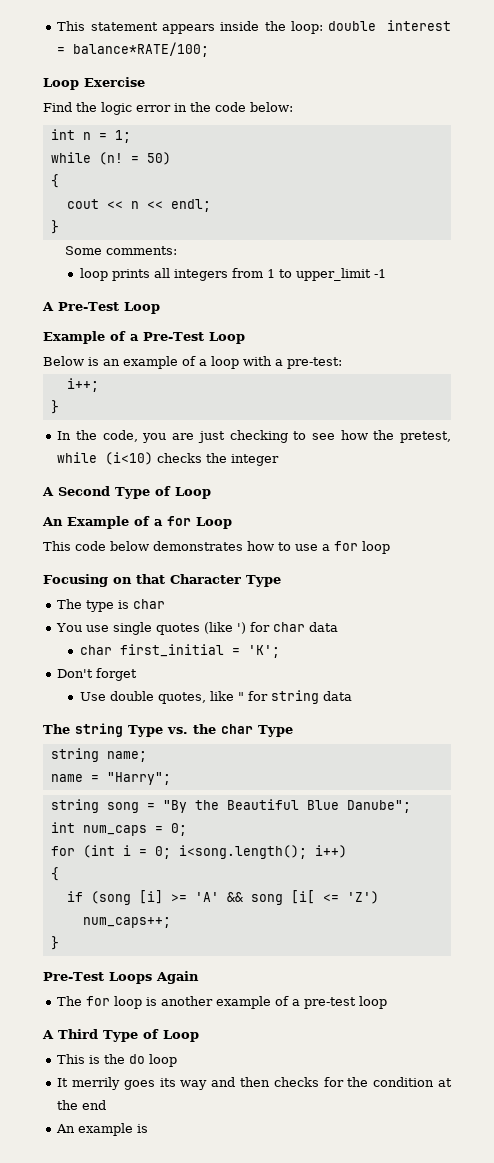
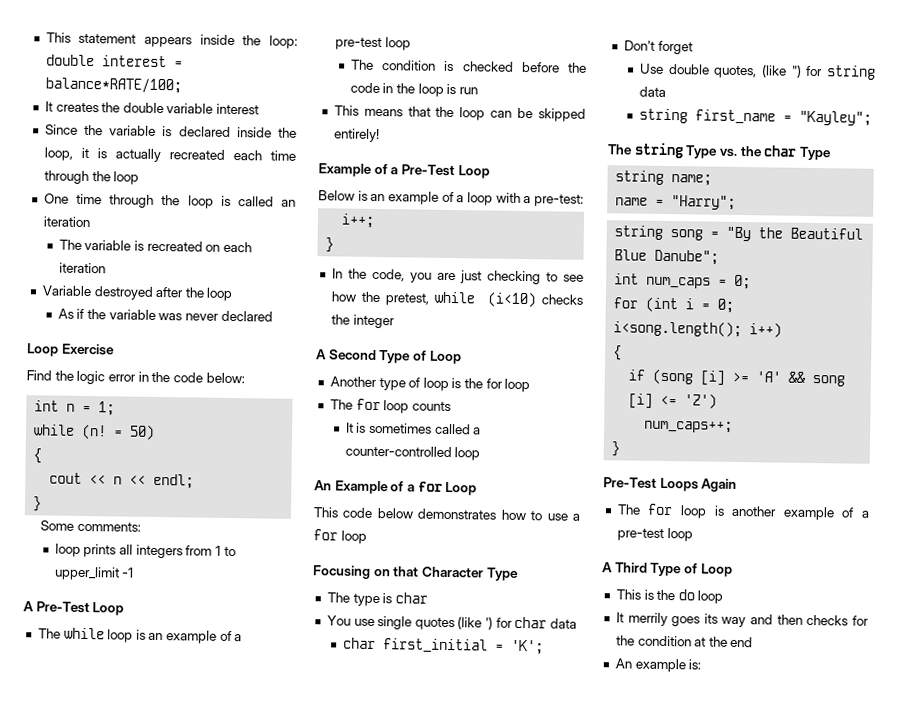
(210, 49) none -> [44,101,260,115] [44,124,297,138] [43,147,296,163] [43,170,140,185] [43,193,296,209] [42,216,90,228] [58,239,253,253] [58,262,106,274] [41,285,234,302] [57,308,273,322] // It creates the double variable interest // Since the variable is declared inside the loop, it is actually recreated each time through the loop // One time through the loop is called an iteration // The variable is recreated on each iteration // Variable destroyed after the loop // As if the variable was never declared
(160, 308) none -> [37,627,243,644] [334,37,411,51] [350,59,587,73] [349,82,479,97] [333,105,586,122] [333,128,380,143] // The while loop is an example of a pre-test loop // The condition is checked before the code in the loop is run // This means that the loop can be skipped entirely!
(211, 493) none -> [329,376,531,393] [329,398,451,414] [345,422,482,435] [344,445,481,461] // Another type of loop is the for loop // The for loop counts // It is sometimes called a counter-controlled loop
[209,691,244,701] like " -> [760,64,802,78] (like ")
(352, 696) none -> [638,108,872,126] // string first_name = "Kayley";
[290,890,315,904] [i[ -> [628,393,654,409] [i]
[137,1124,149,1133] is -> [688,659,702,670] is:

